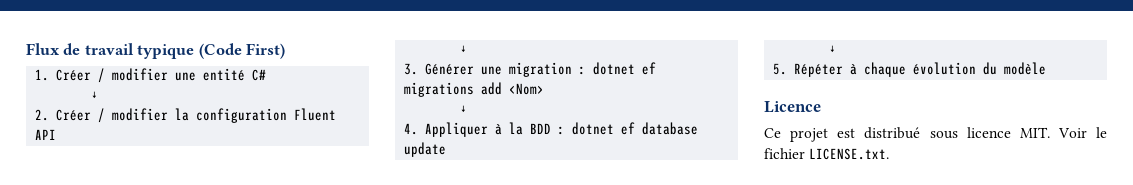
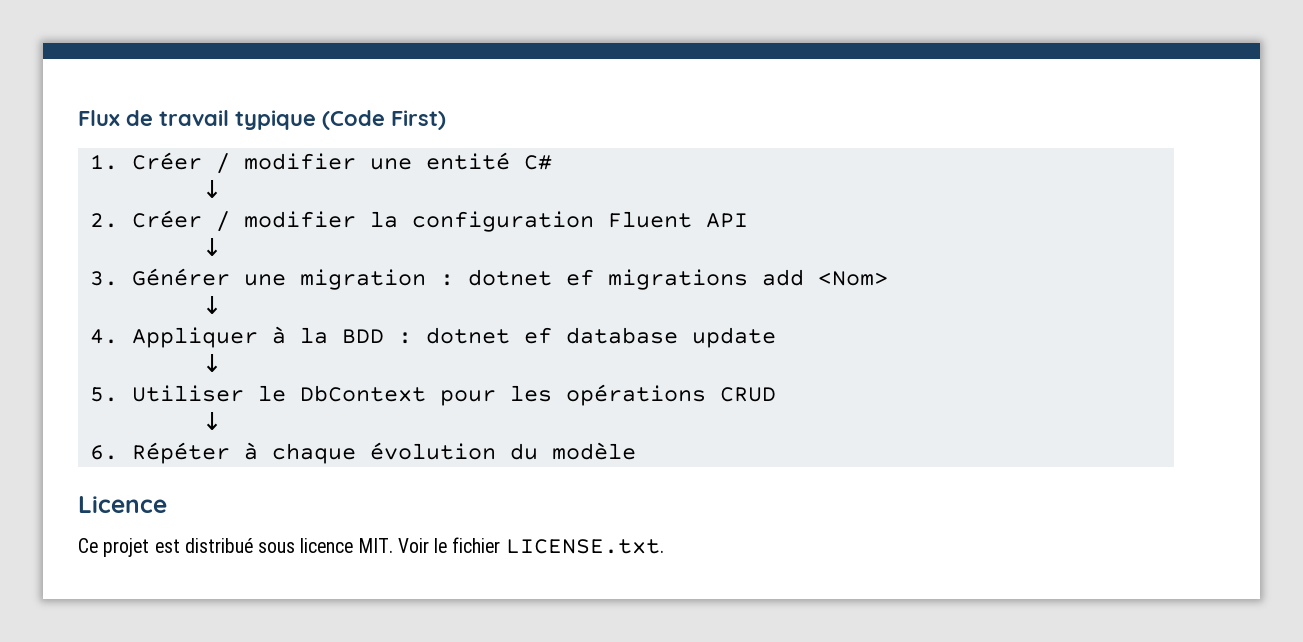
(788, 69) none -> [131,384,776,406] [201,412,222,430] [89,445,118,460] Utiliser le DbContext pour les opérations CRUD // ↓ // 6.

